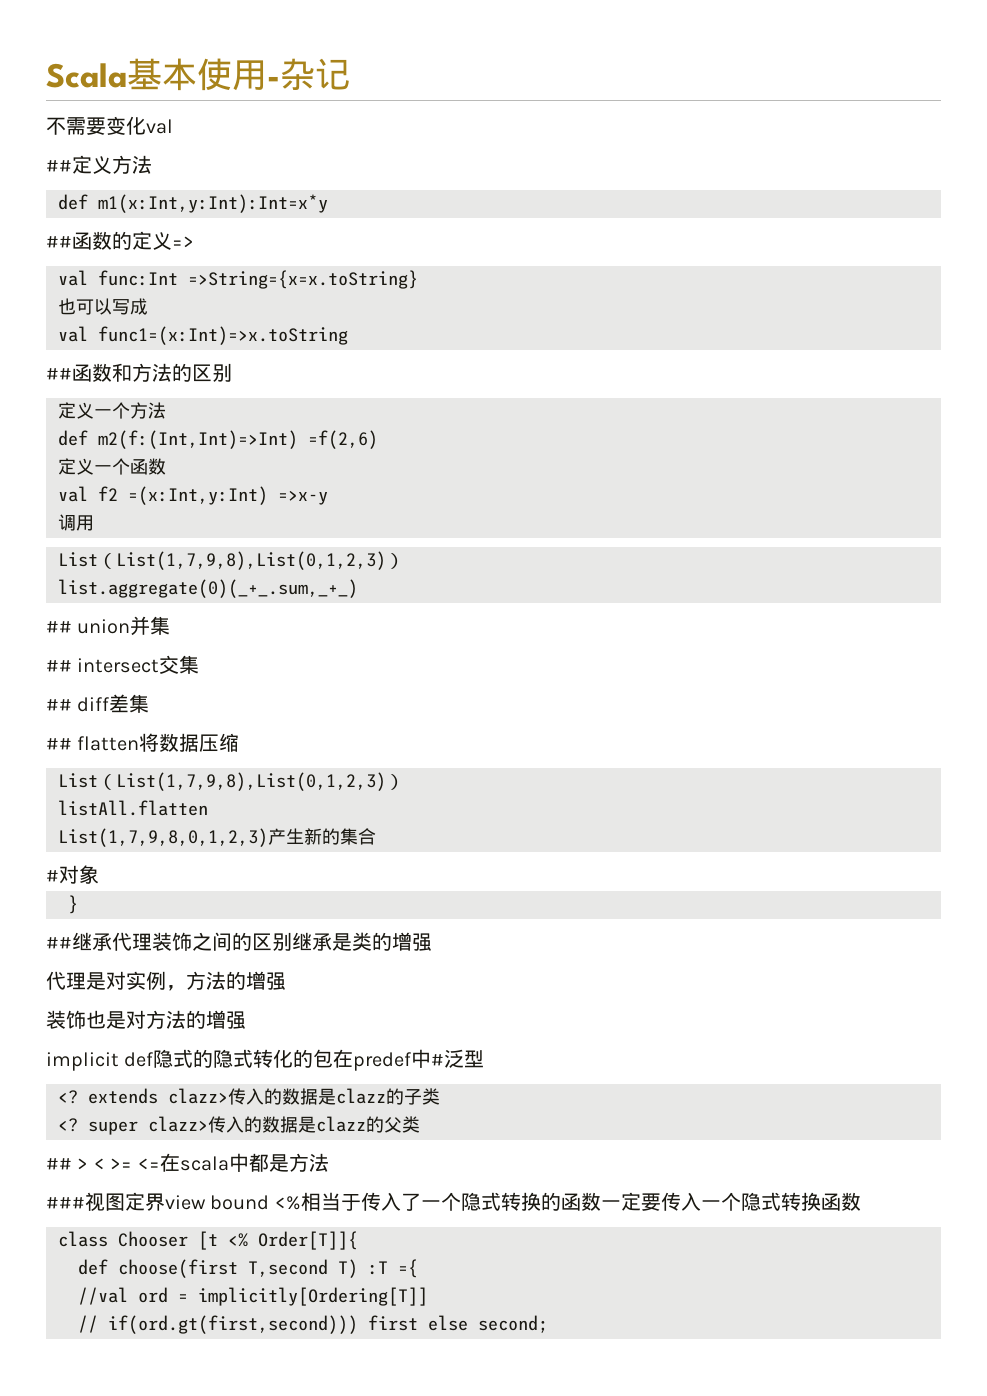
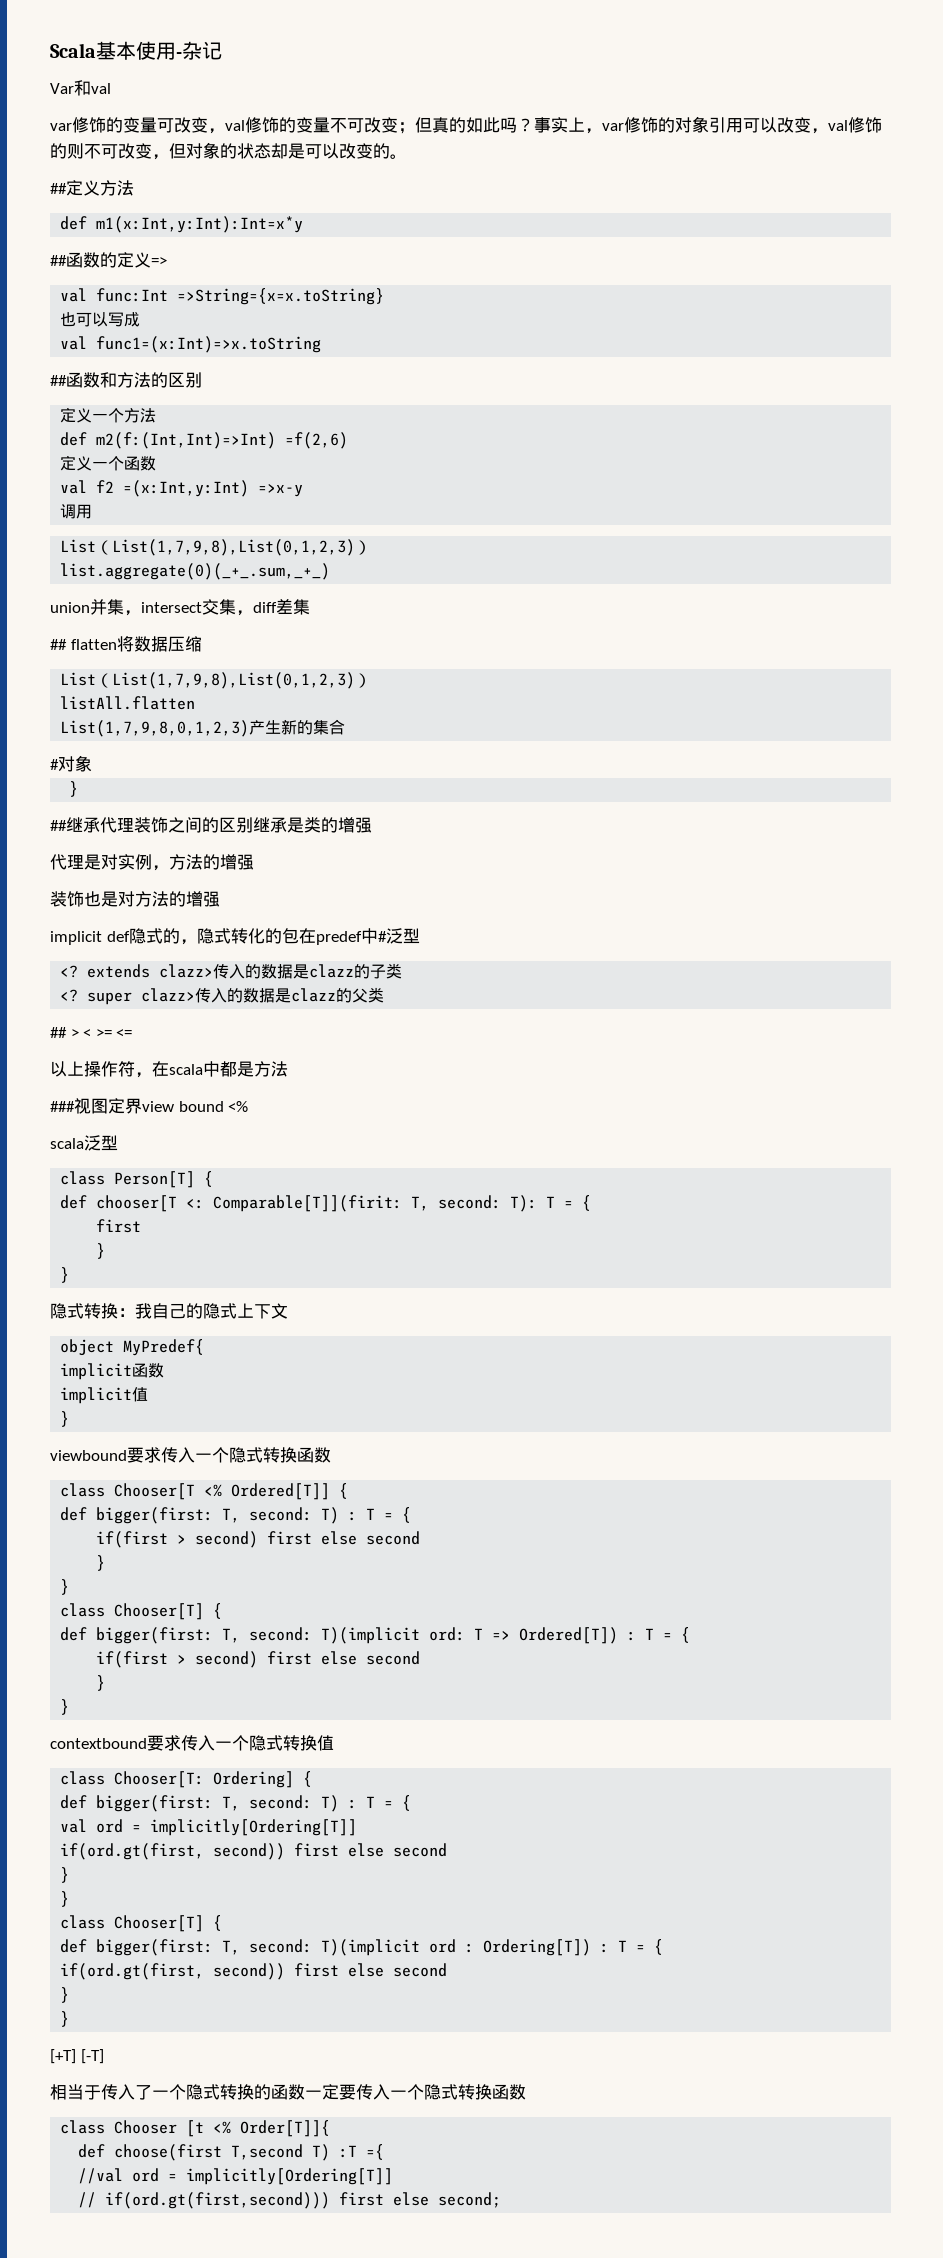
[46,116,173,135] 不需要变化val -> [50,80,111,96] [50,116,882,134] [50,142,407,160] Var和val // var修饰的变量可改变，val修饰的变量不可改变；但真的如此吗？事实上，var修饰的对象引用可以改变，val修饰的则不可改变，但对象的状态却是可以改变的。
[46,621,72,633] ## -> (331, 571) none
[46,660,72,672] // ## -> [124,610,141,616] ，
[46,699,72,711] // ## -> [236,610,253,616] ，
(214, 1058) none -> [179,939,197,945] ，
(160, 1164) none -> [50,1061,152,1078] // 以上操作符，
(301, 1203) none -> [50,1135,118,1151] [60,1171,214,1188] [60,1195,592,1212] [96,1219,142,1233] [96,1243,106,1259] [60,1267,70,1283] [50,1303,288,1319] [60,1339,205,1356] [60,1363,165,1380] [60,1387,149,1404] [60,1411,70,1427] [50,1447,331,1463] [60,1483,349,1500] [60,1507,412,1524] [96,1531,421,1548] [96,1555,106,1571] [60,1579,70,1595] [60,1603,223,1620] [60,1627,691,1644] [96,1651,421,1668] [96,1675,106,1691] [60,1699,70,1715] [50,1735,334,1751] [60,1771,313,1788] [60,1795,412,1812] [60,1819,358,1836] [60,1843,448,1860] [60,1867,70,1883] [60,1891,70,1907] [60,1915,223,1932] [60,1939,664,1956] [60,1963,448,1980] [60,1987,70,2003] [60,2011,70,2027] [50,2049,104,2064] // scala泛型 // class Person[T] { // def chooser[T <: Comparable[T]](firit: T, second: T): T = { // first // } // } // 隐式转换：我自己的隐式上下文 // object MyPredef{ // implicit函数 // implicit值 // } // viewbound要求传入一个隐式转换函数 // class Chooser[T <% Ordered[T]] { // def bigger(first: T, second: T) : T = { // if(first > second) first else second // } // } // class Chooser[T] { // def bigger(first: T, second: T)(implicit ord: T => Ordered[T]) : T = { // if(first > second) first else second // } // } // contextbound要求传入一个隐式转换值 // class Chooser[T: Ordering] { // def bigger(first: T, second: T) : T = { // val ord = implicitly[Ordering[T]] // if(ord.gt(first, second)) first else second // } // } // class Chooser[T] { // def bigger(first: T, second: T)(implicit ord : Ordering[T]) : T = { // if(ord.gt(first, second)) first else second // } // } // [+T] [-T] //

